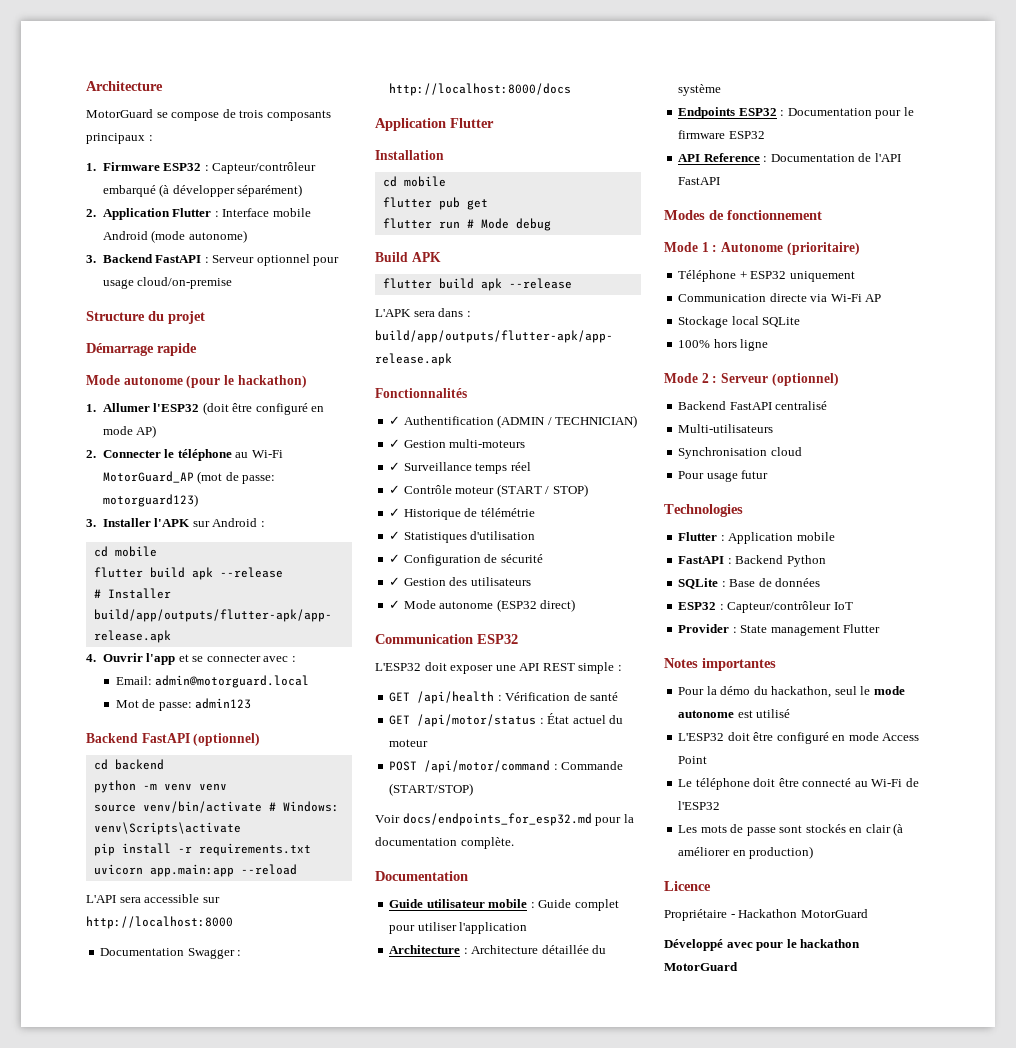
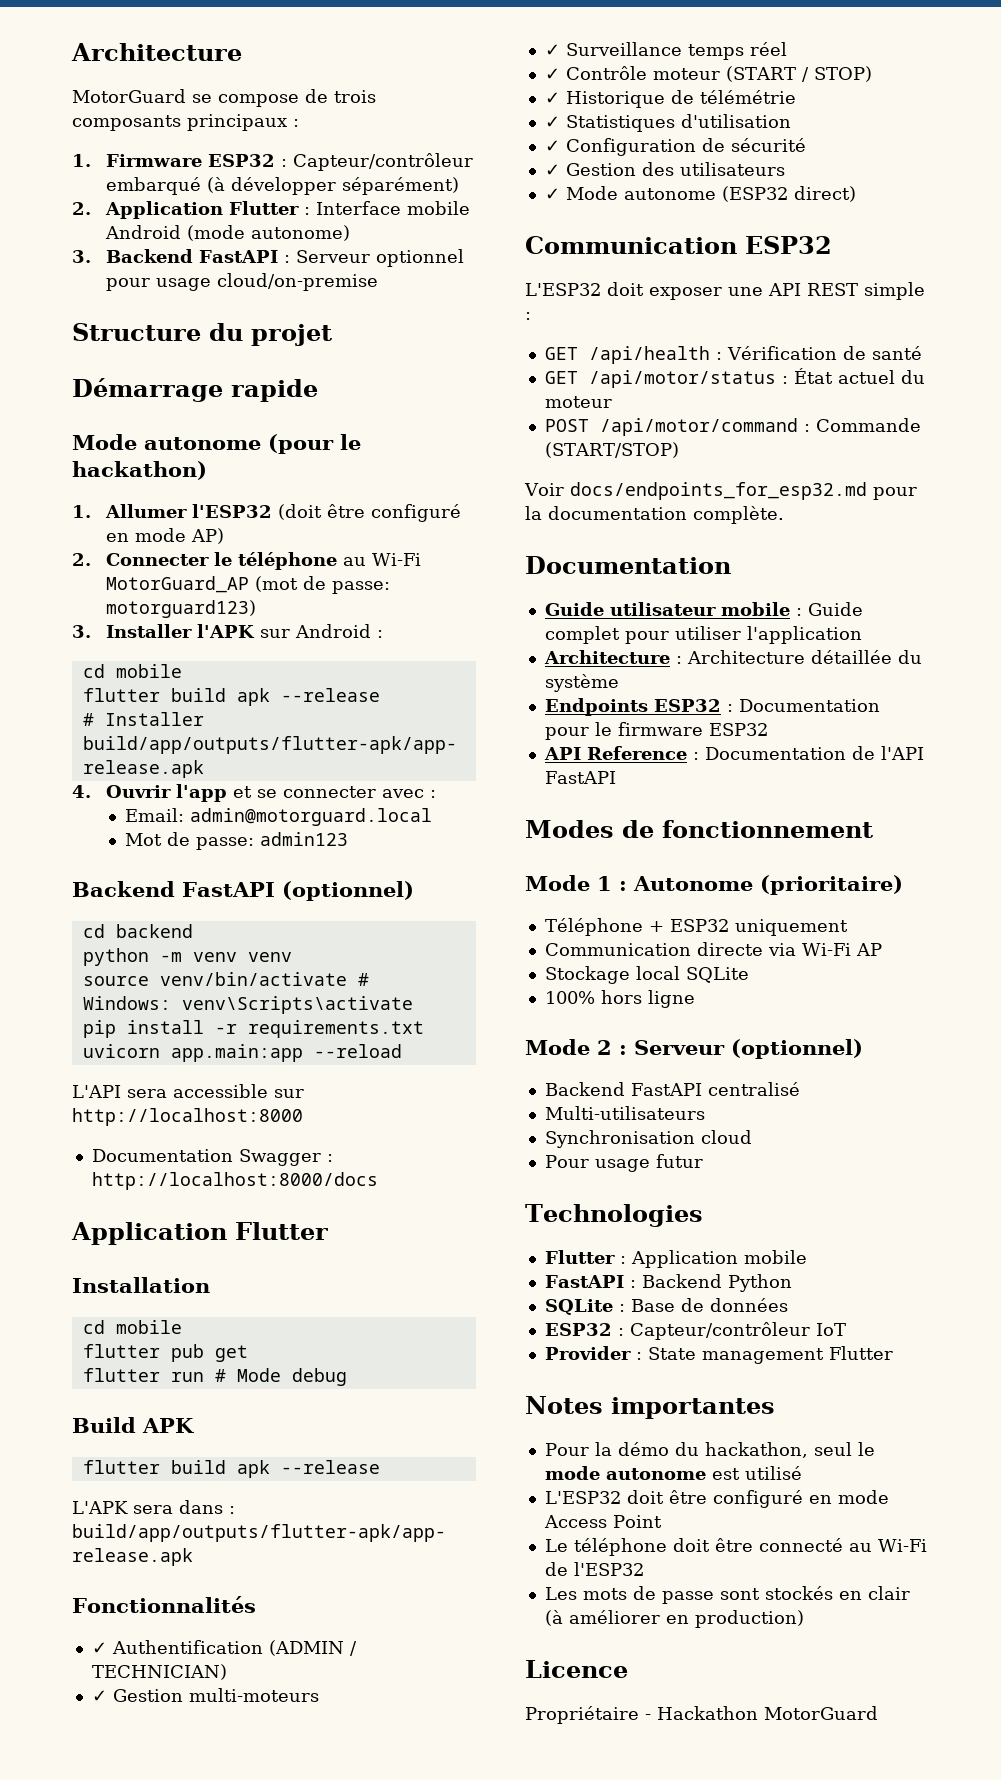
[664,939,861,951] [664,962,738,971] // Développé avec pour le hackathon MotorGuard -> (878, 1713) none

